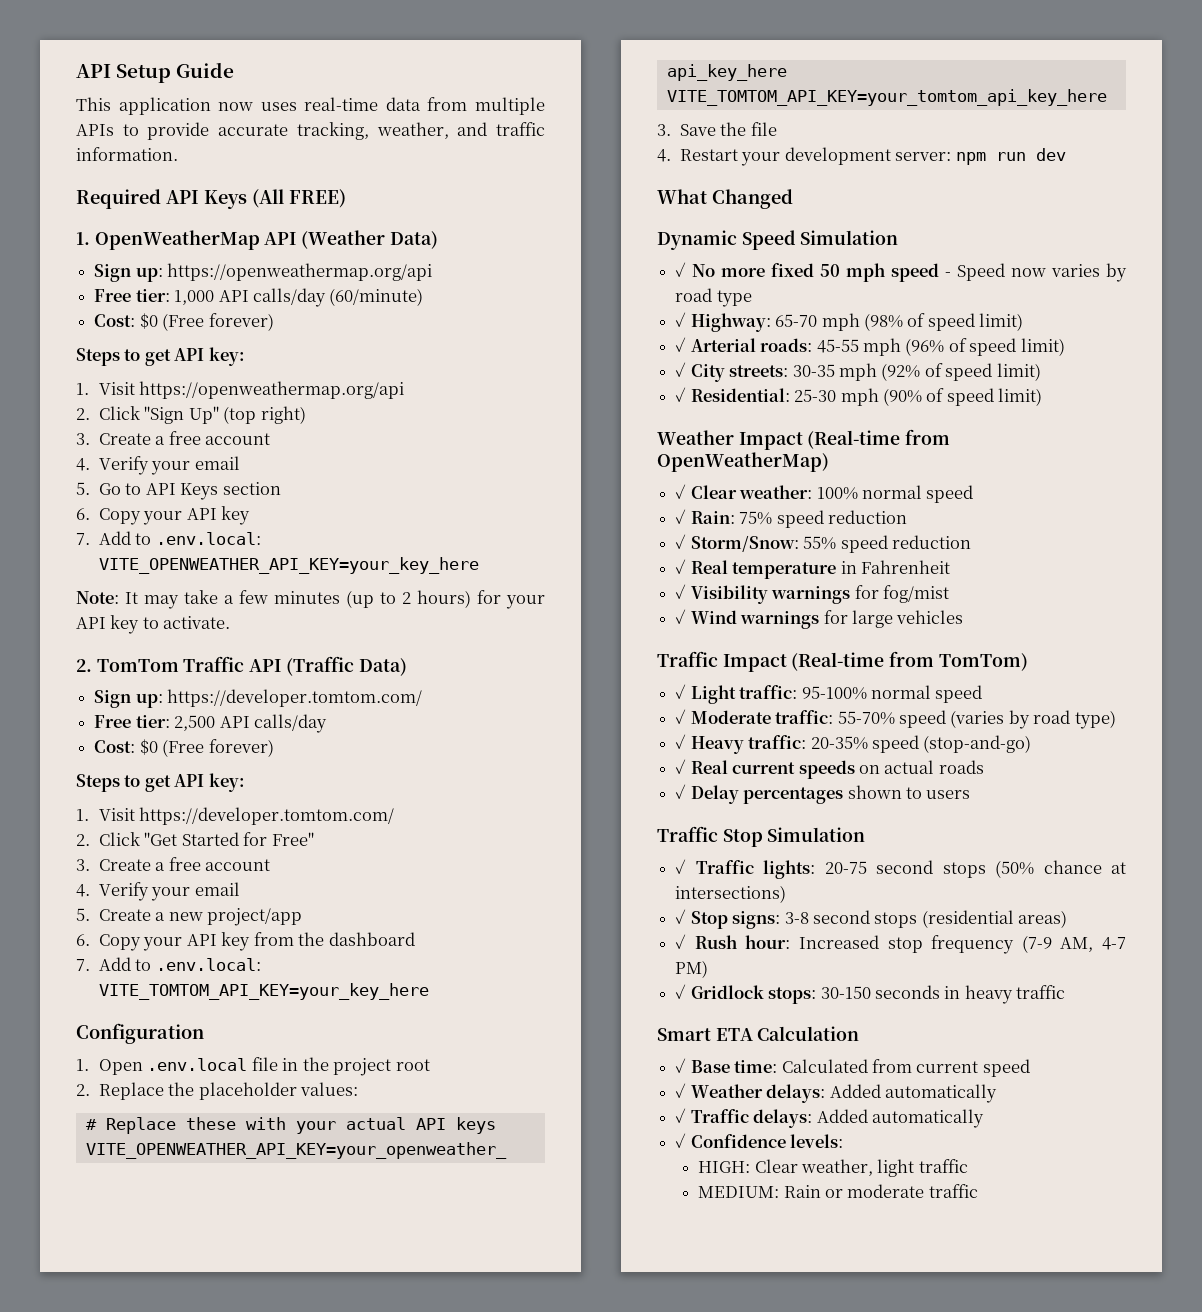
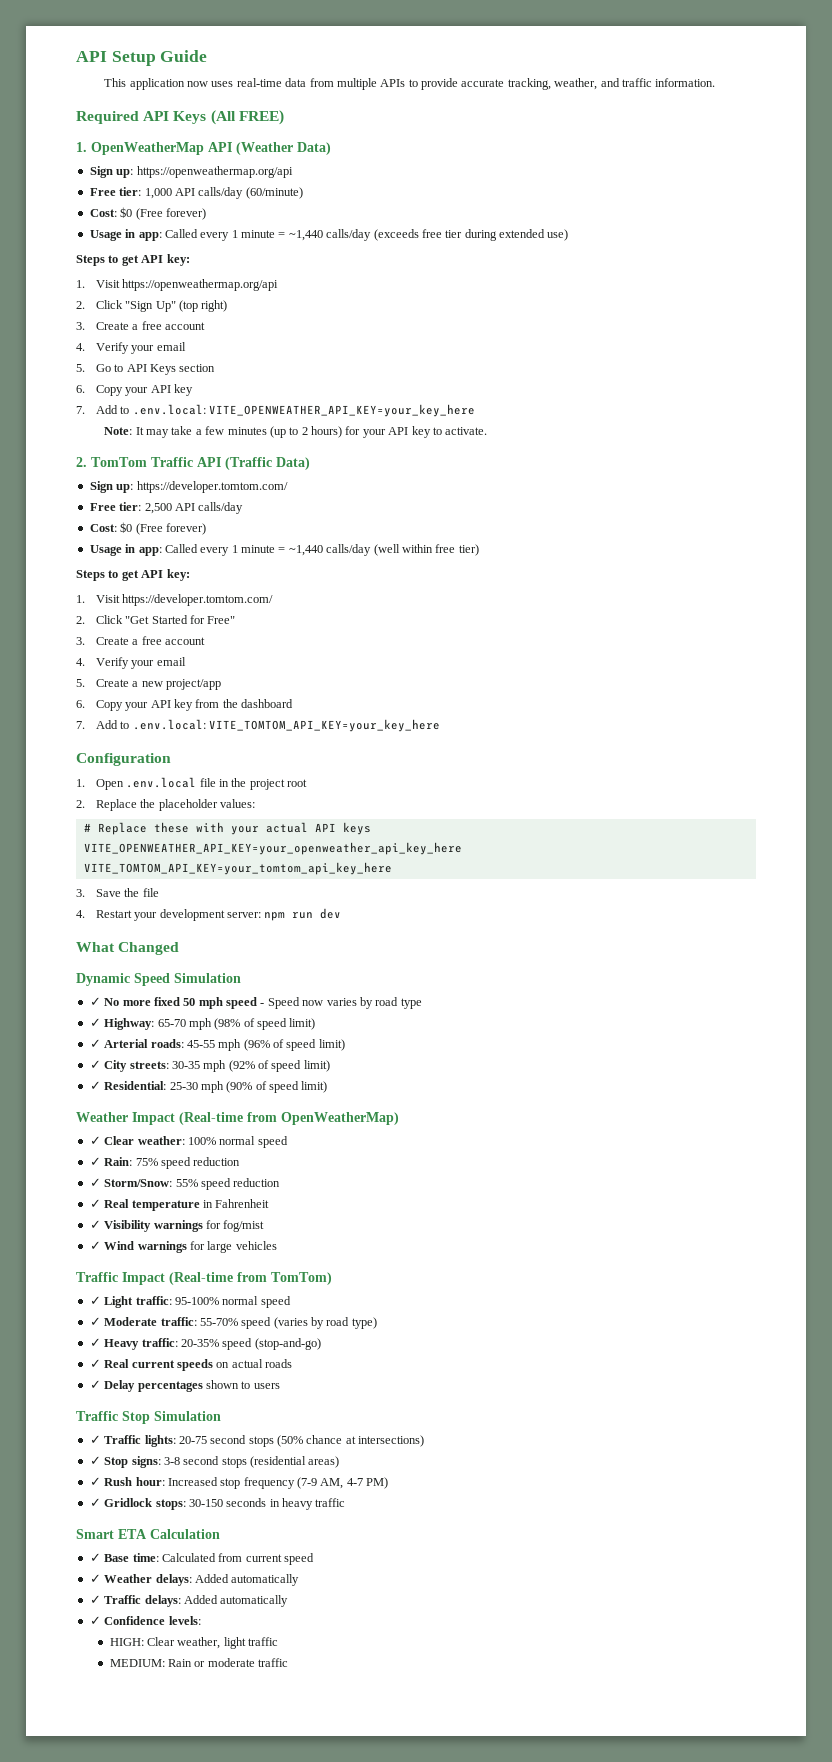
(274, 322) none -> [89,229,569,241] // Usage in app: Called every 1 minute = ~1,440 calls/day (exceeds free tier during extended use)
(274, 748) none -> [89,544,479,556] // Usage in app: Called every 1 minute = ~1,440 calls/day (well within free tier)

